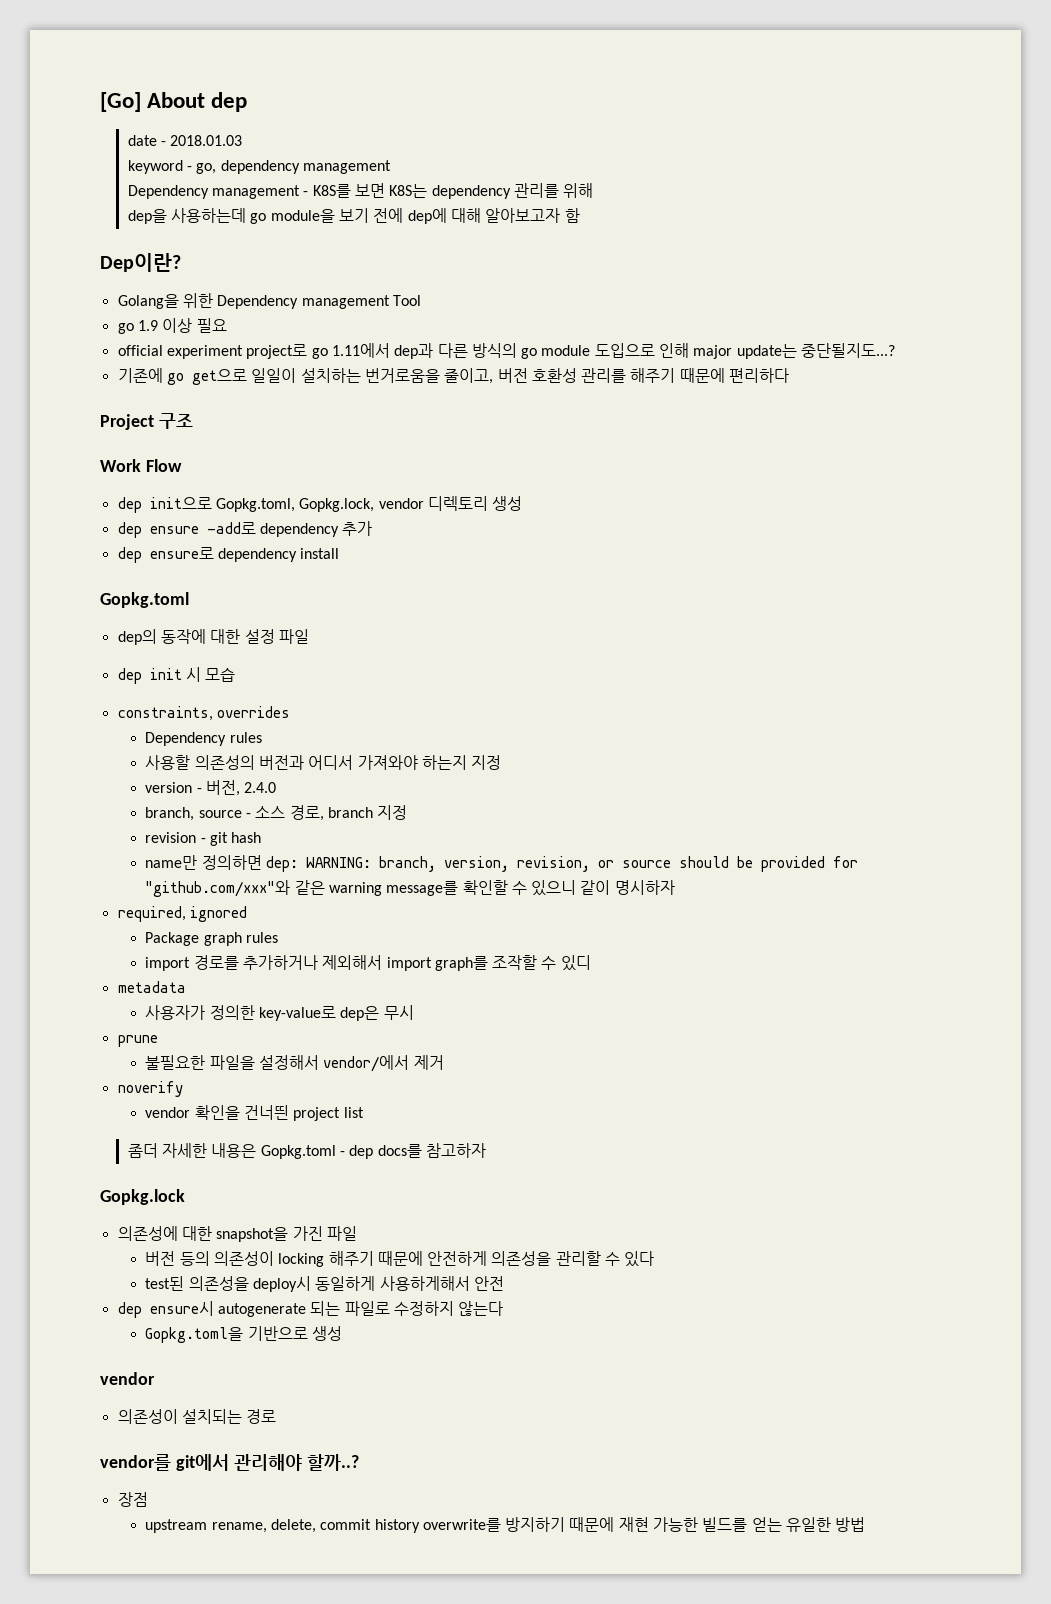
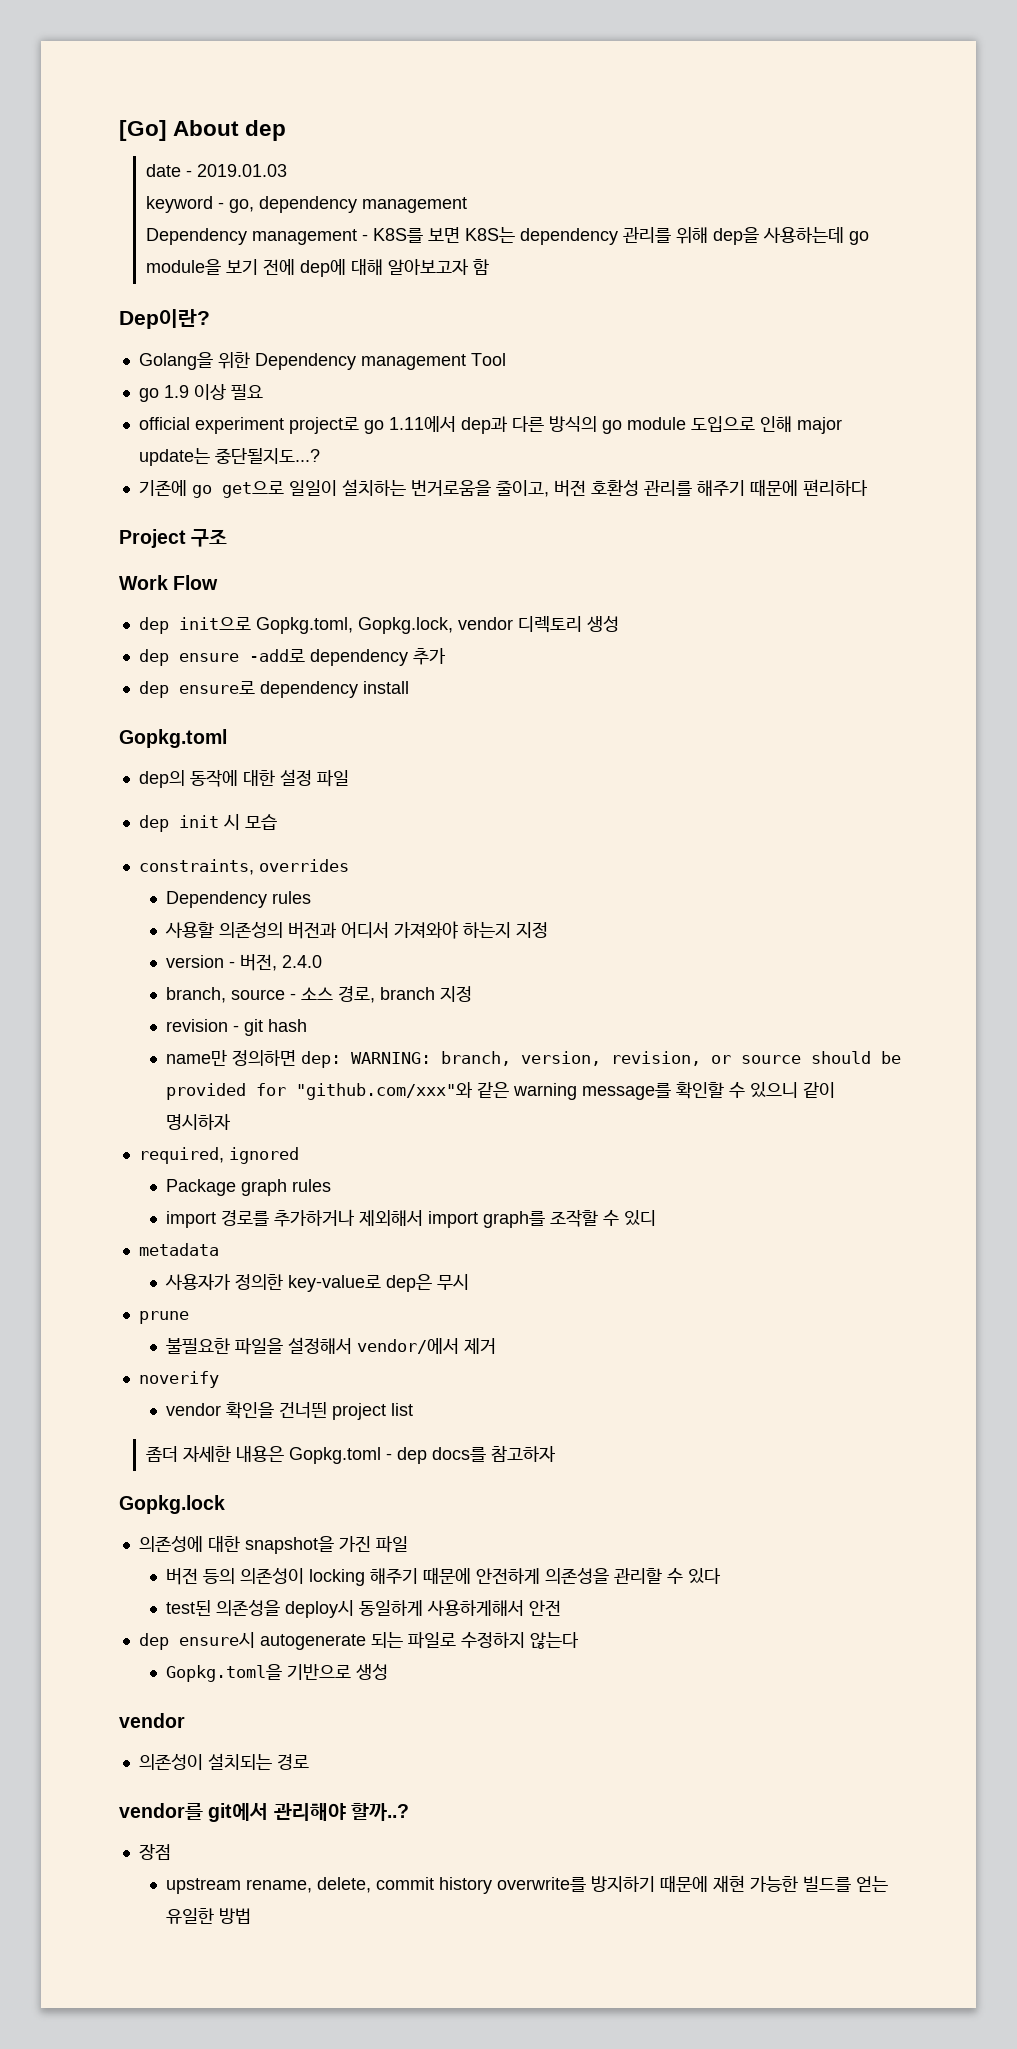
[170,135,243,146] 2018.01.03 -> [196,164,287,177] 2019.01.03
(594, 190) // -> (708, 235) none

